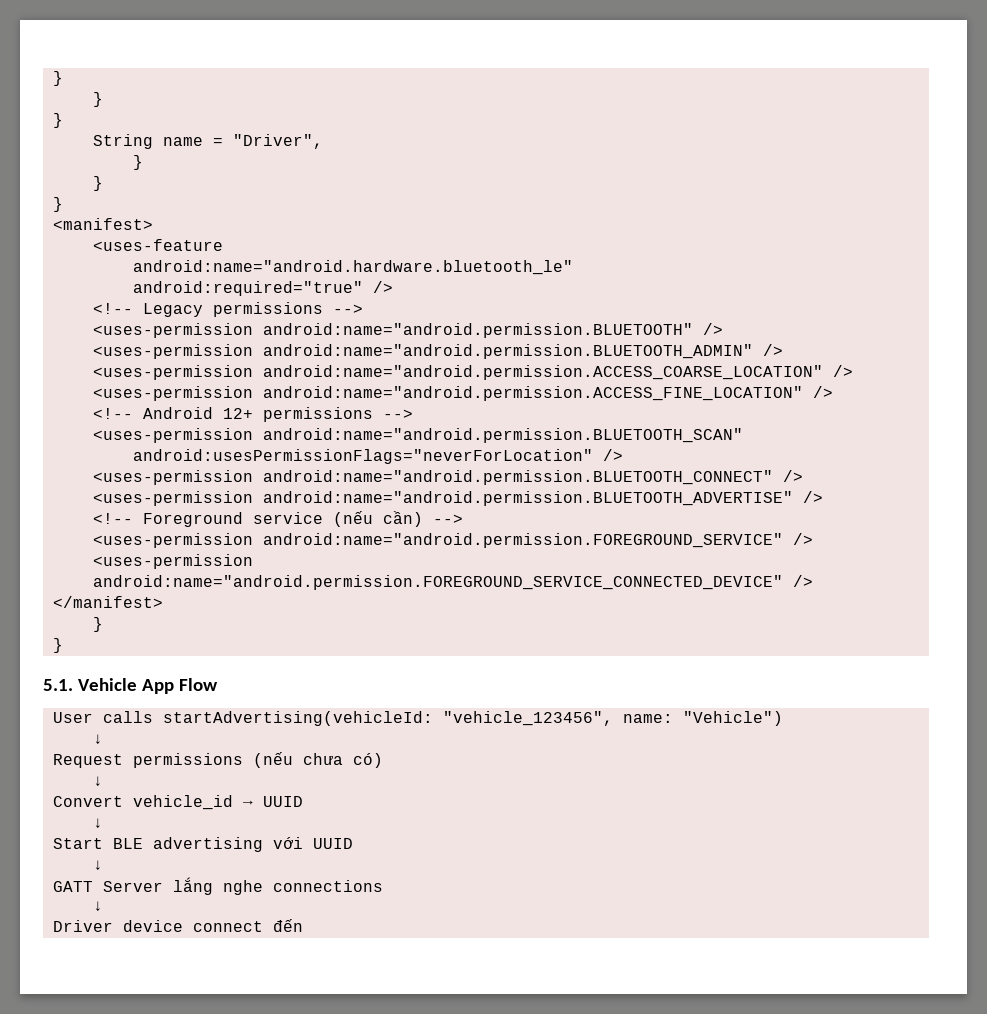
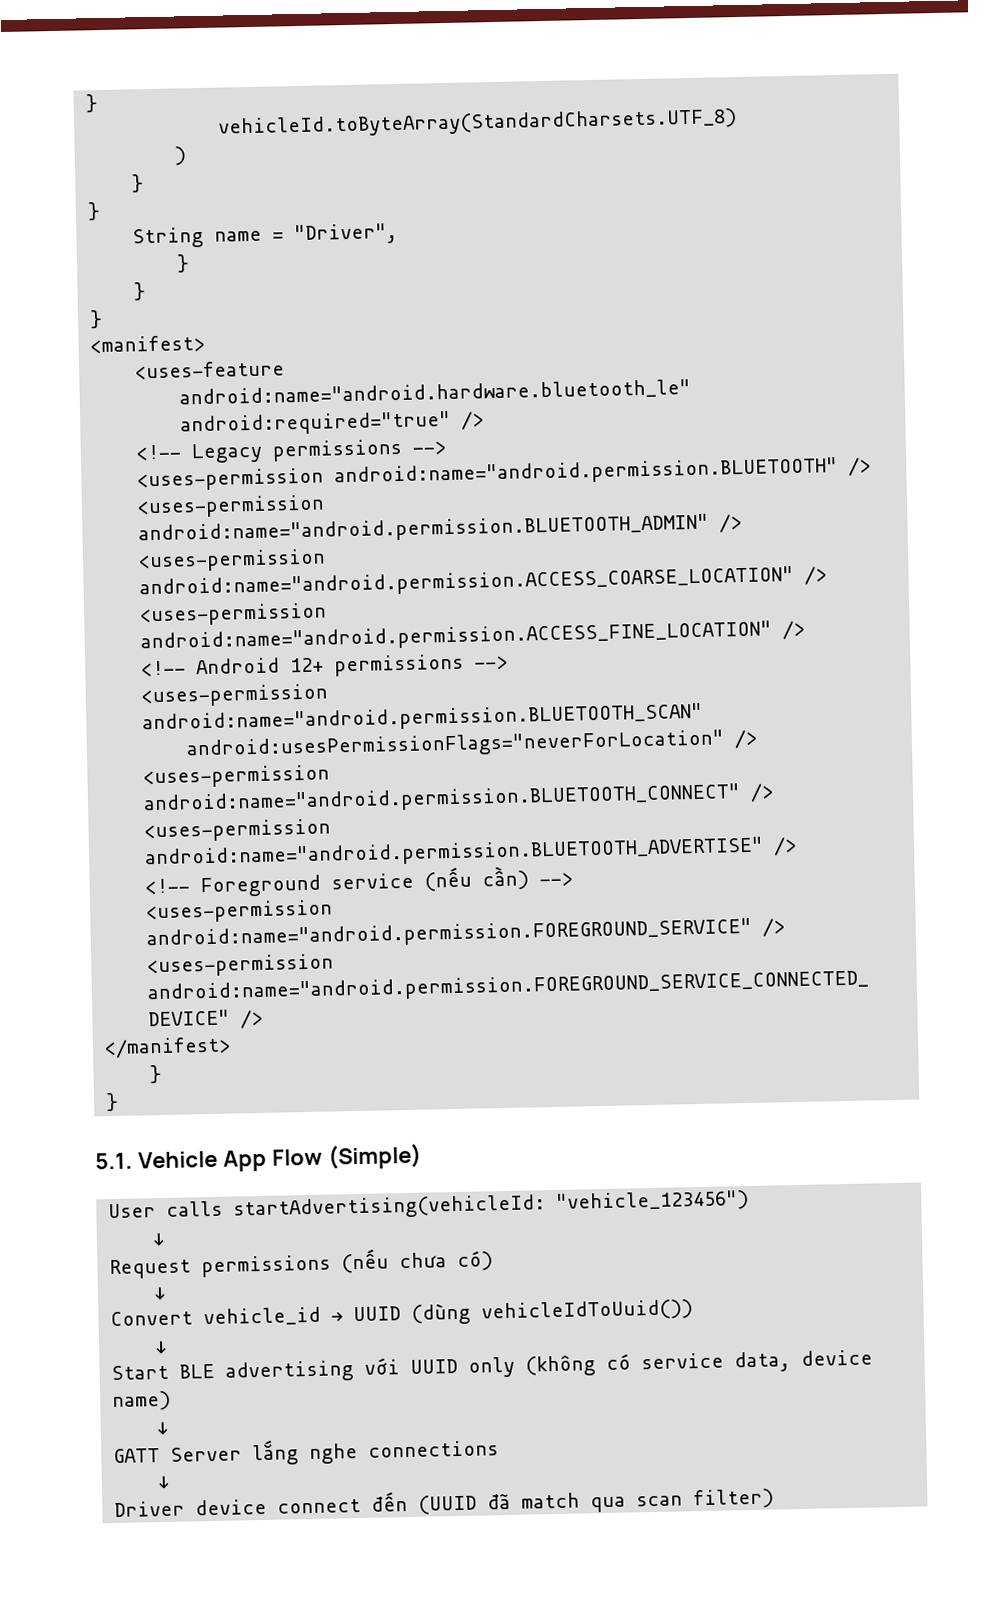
[52,71,63,86] } -> [85,94,99,113] [218,108,738,139] [174,146,187,166] } // vehicleId.toByteArray(StandardCharsets.UTF_8) // )
(218, 684) none -> [327,1143,422,1170] (Simple)
[442,711,783,726] "vehicle_123456", name: "Vehicle") -> [556,1190,750,1213] "vehicle_123456")
(303, 801) none -> [411,1299,694,1325] (dùng vehicleIdToUuid())
(353, 843) none -> [468,1349,874,1378] [112,1390,172,1412] only (không có service data, device name)
(303, 925) none -> [418,1488,775,1515] (UUID đã match qua scan filter)

